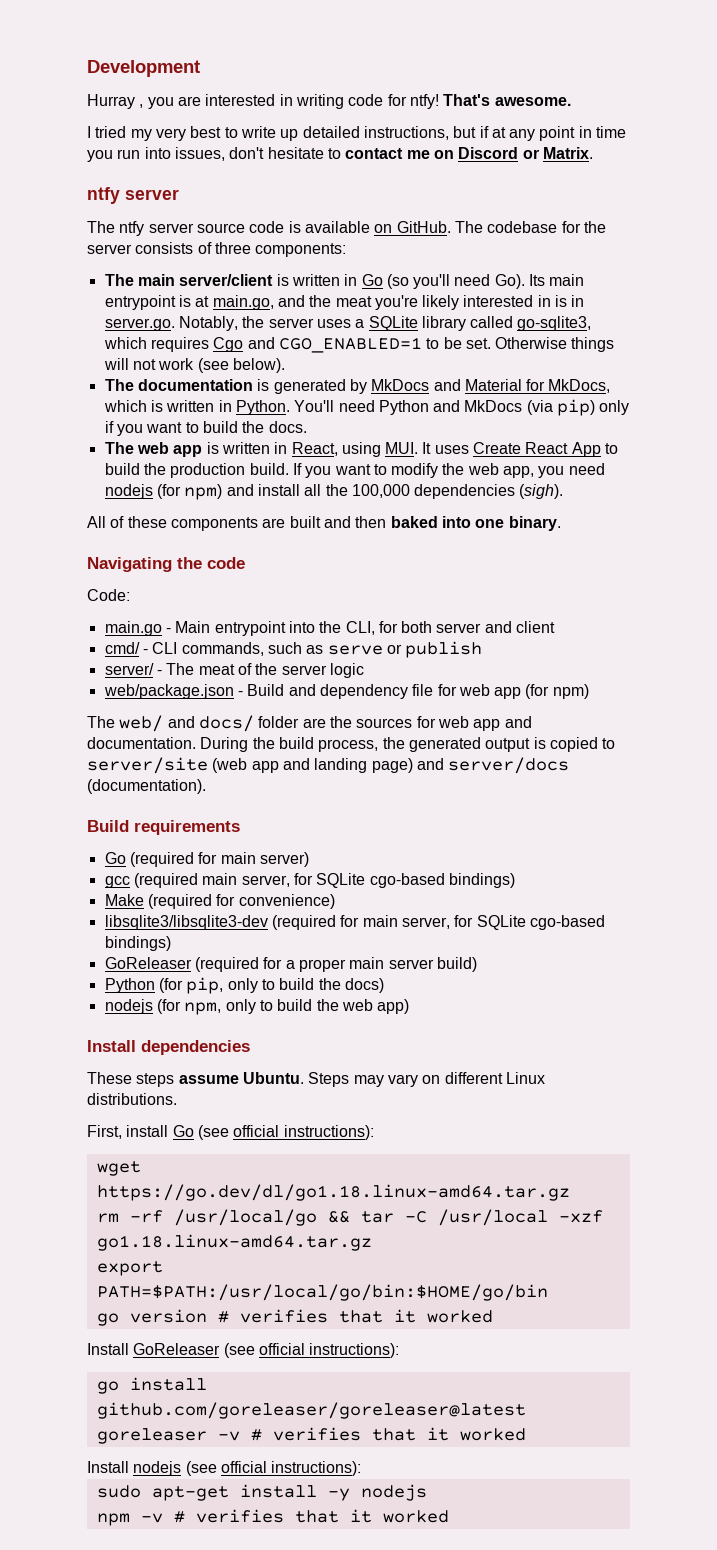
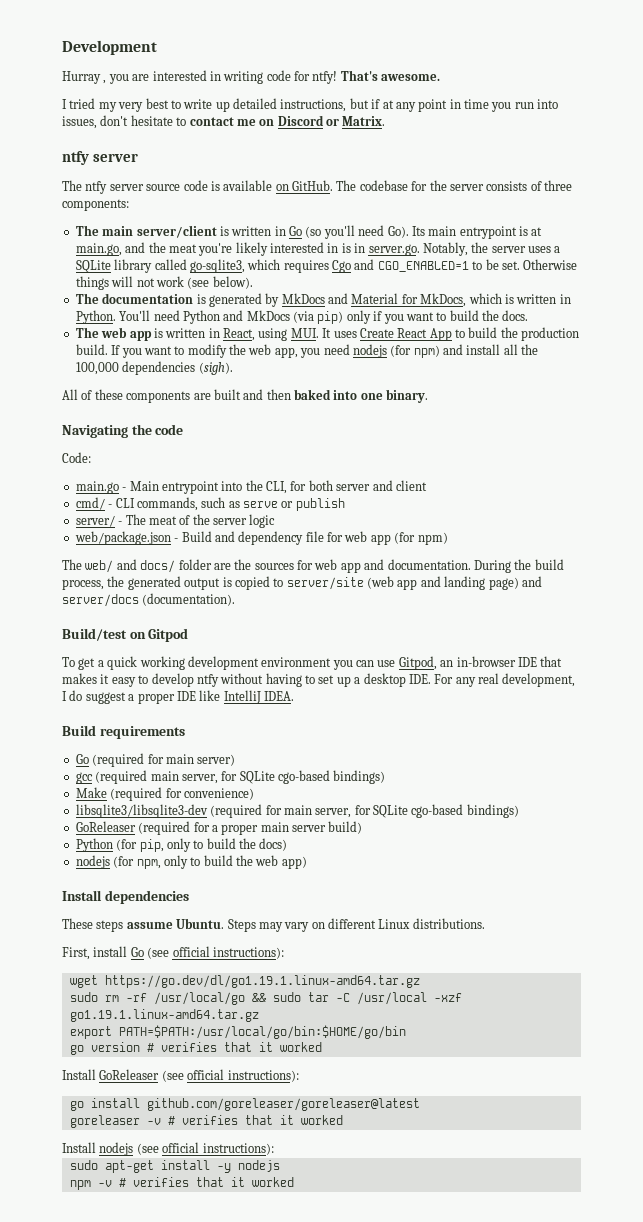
(206, 786) none -> [62,628,189,642] [62,656,563,670] [62,673,576,687] [62,690,294,704] // Build/test on Gitpod // To get a quick working development environment you can use Gitpod, an in-browser IDE that makes it easy to develop ntfy without having to set up a desktop IDE. For any real development, I do suggest a proper IDE like IntelliJ IDEA.
[96,1184,570,1201] https://go.dev/dl/go1.18.linux-amd64.tar.gz // -> [104,975,420,988] [69,992,98,1002] https://go.dev/dl/go1.19.1.linux-amd64.tar.gz // sudo
(350, 1217) none -> [272,992,301,1002] sudo
[96,1234,372,1251] go1.18.linux-amd64.tar.gz -> [69,1009,259,1022] go1.19.1.linux-amd64.tar.gz

